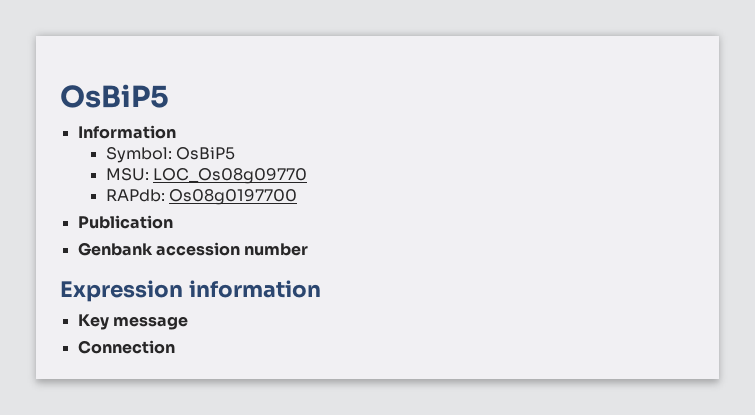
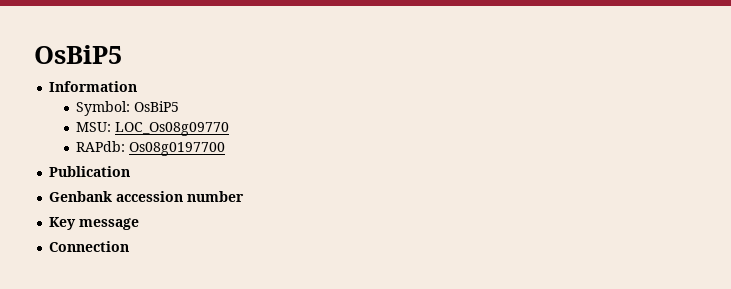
[60,280,321,302] // Expression information -> (245, 196) none

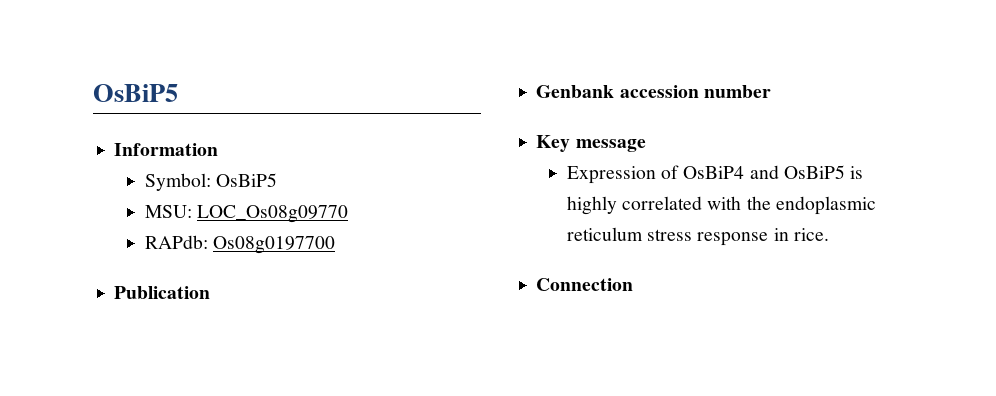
(140, 224) none -> [566,165,864,184] [566,196,876,215] [566,227,829,246] // Expression of OsBiP4 and OsBiP5 is highly correlated with the endoplasmic reticulum stress response in rice.

